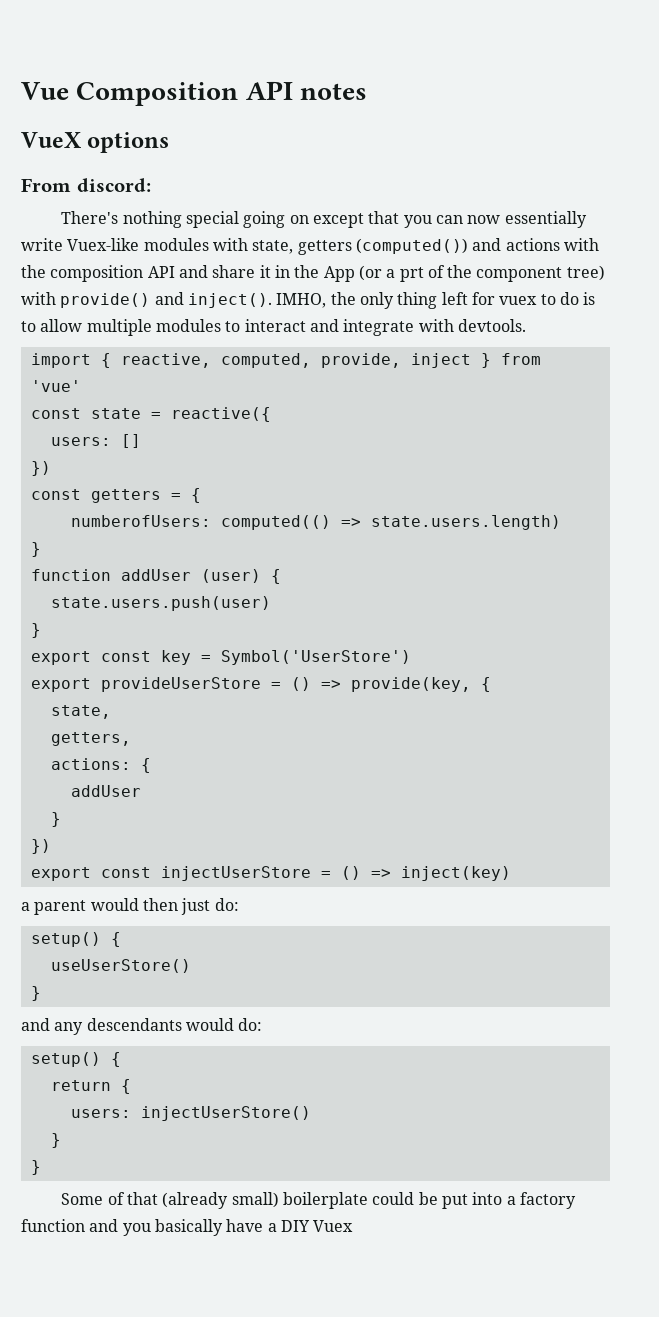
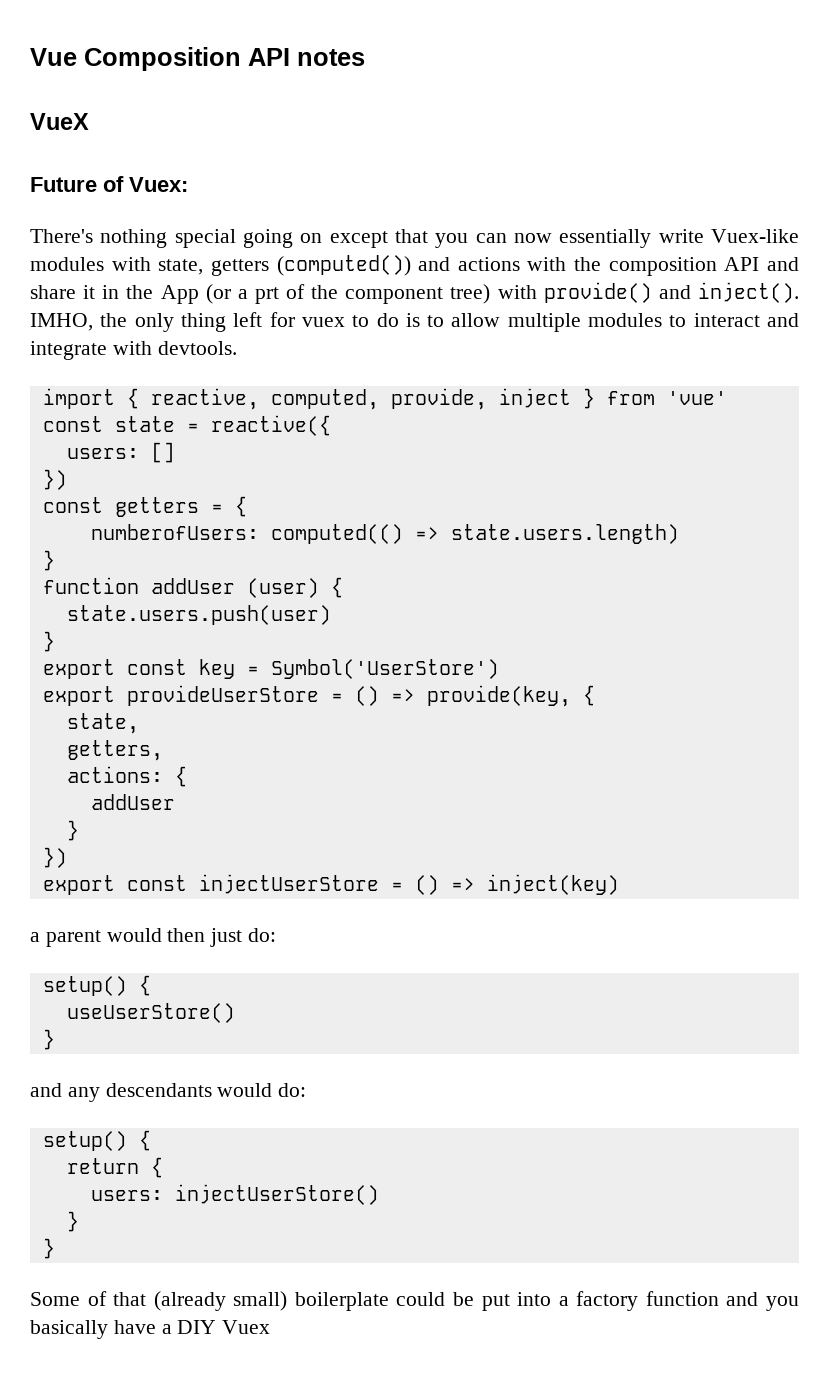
[87,132,170,153] [21,178,151,192] options // From discord: -> [30,176,188,192] // Future of Vuex:

